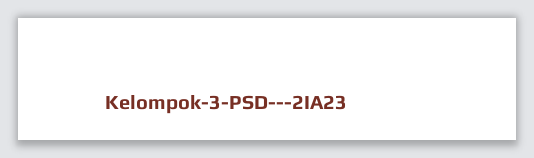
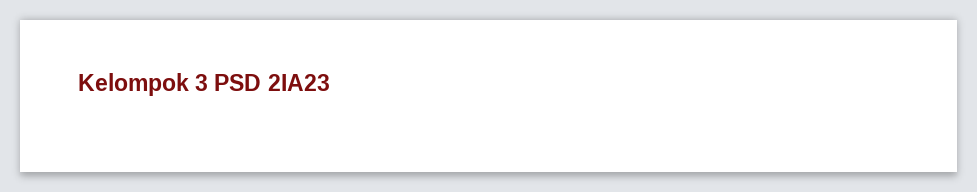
[105,95,347,114] Kelompok-3-PSD---2IA23 -> [78,73,330,96] Kelompok 3 PSD 2IA23

